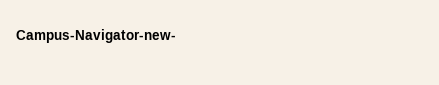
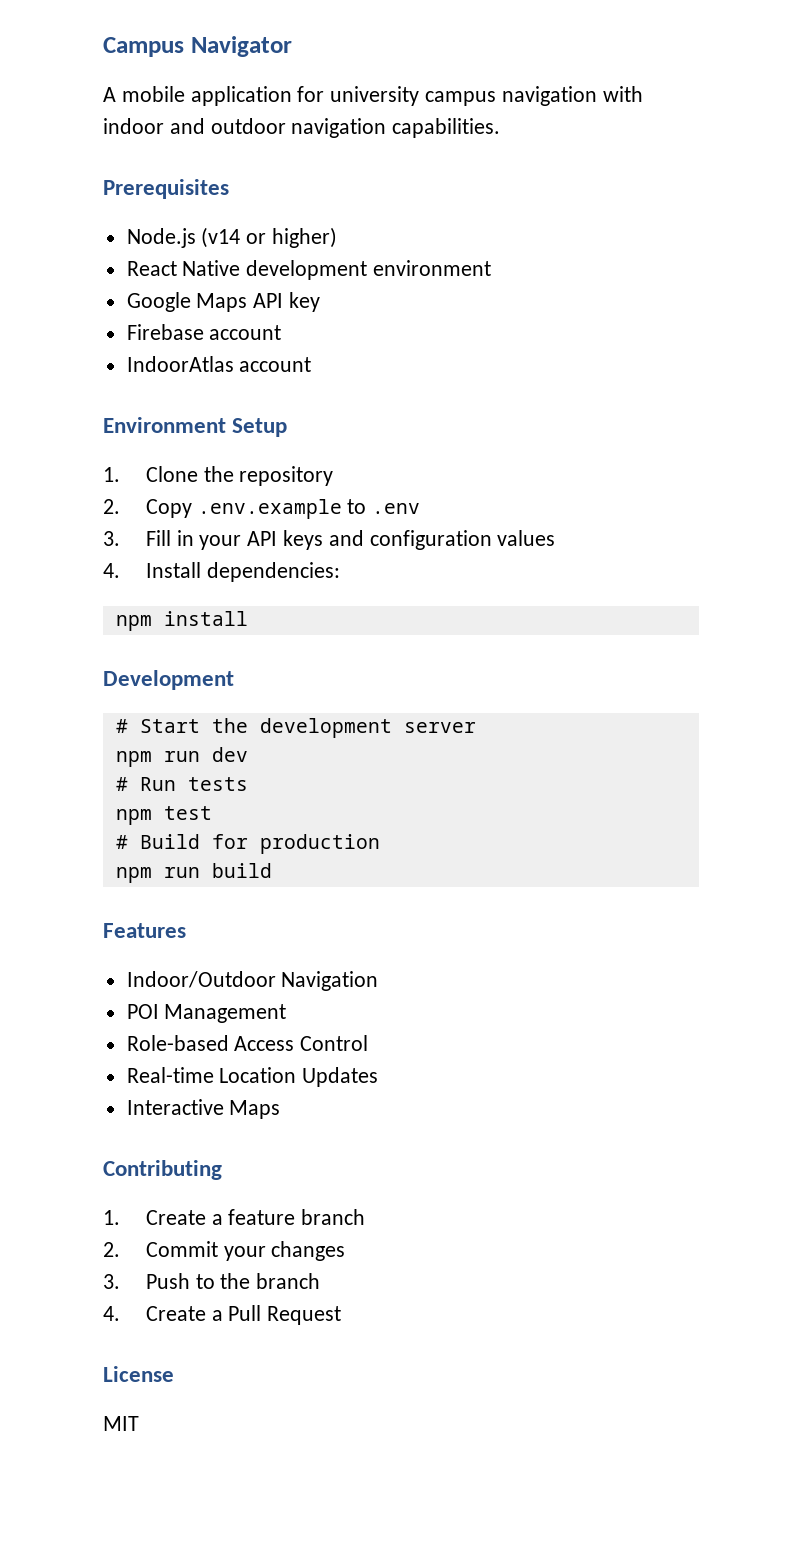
[16,29,176,43] Campus-Navigator-new- -> [103,36,292,57] [103,86,643,106] [103,118,501,138] [103,179,229,199] [126,227,338,248] [126,260,492,280] [126,292,321,312] [126,324,282,340] [126,356,312,372] [103,417,288,437] [103,466,334,486] [103,499,421,519] [103,530,556,550] [103,562,340,582] [115,611,248,631] [103,670,234,690] [115,718,476,738] [115,747,248,767] [115,777,248,791] [115,806,212,825] [115,834,380,854] [115,863,272,883] [103,923,186,938] [126,971,379,991] [126,1004,287,1023] [126,1035,369,1051] [126,1067,379,1087] [126,1099,281,1119] [103,1160,222,1180] [103,1209,366,1225] [103,1241,346,1261] [103,1273,321,1289] [103,1305,342,1325] [103,1366,174,1382] [103,1416,139,1431] Campus Navigator // A mobile application for university campus navigation with indoor and outdoor navigation capabilities. // Prerequisites // Node.js (v14 or higher) // React Native development environment // Google Maps API key // Firebase account // IndoorAtlas account // Environment Setup // 1. Clone the repository // 2. Copy .env.example to .env // 3. Fill in your API keys and configuration values // 4. Install dependencies: // npm install // Development // # Start the development server // npm run dev // # Run tests // npm test // # Build for production // npm run build // Features // Indoor/Outdoor Navigation // POI Management // Role-based Access Control // Real-time Location Updates // Interactive Maps // Contributing // 1. Create a feature branch // 2. Commit your changes // 3. Push to the branch // 4. Create a Pull Request // License // MIT

